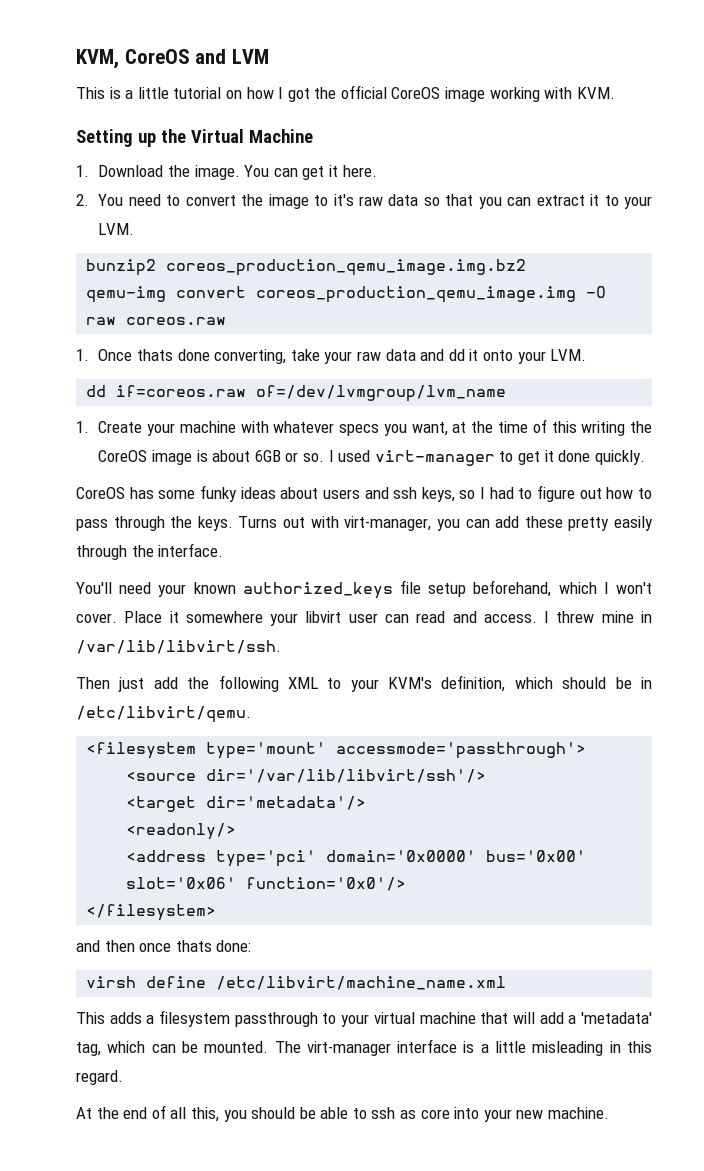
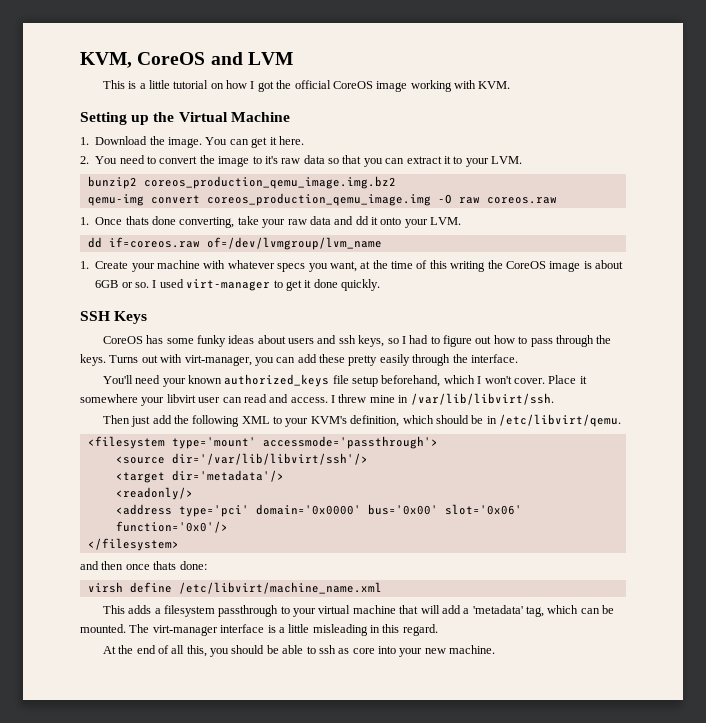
(645, 457) none -> [80,311,148,324] // SSH Keys

